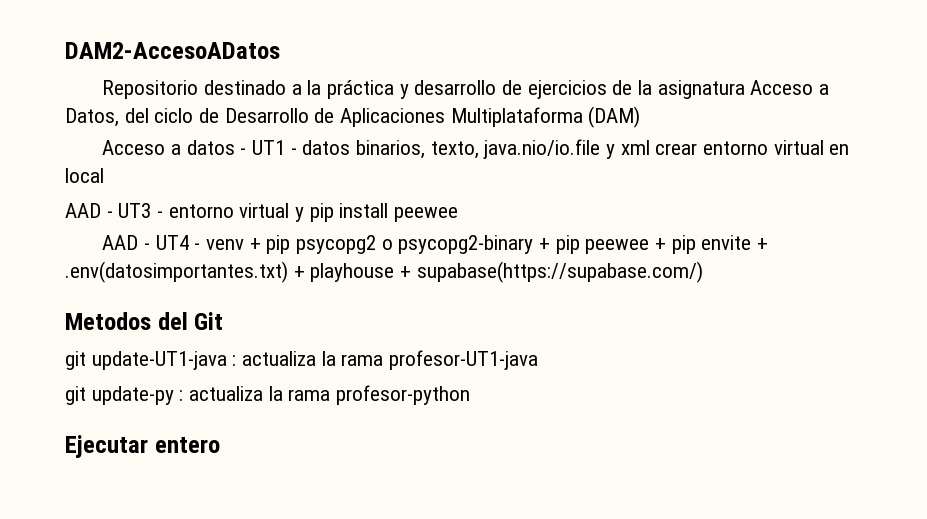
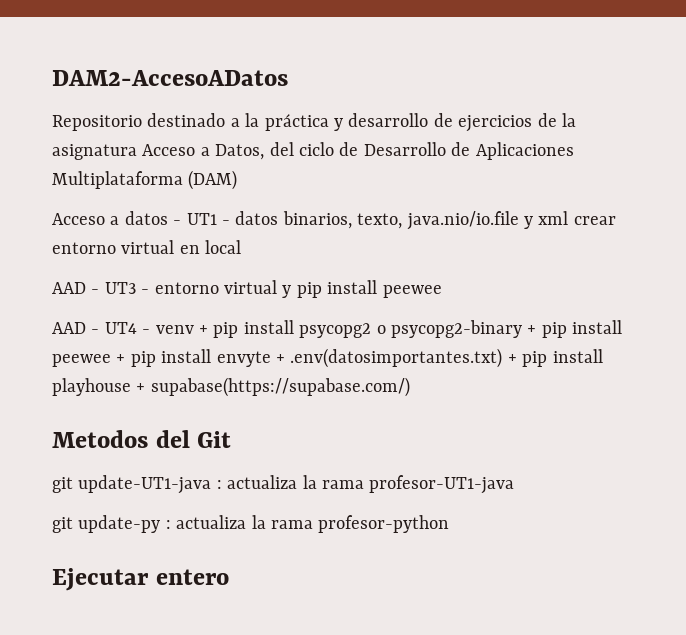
(291, 244) none -> [243,320,294,334] install
(580, 244) none -> [572,320,623,334] install
[701,235,752,250] envite -> [161,349,271,367] install envyte
(305, 272) none -> [522,349,603,367] pip install

